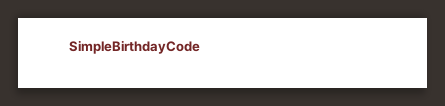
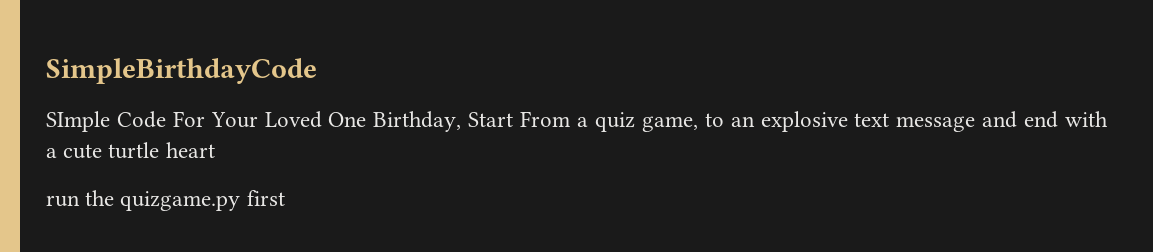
(200, 47) none -> [46,111,1109,132] [46,142,215,159] [46,190,285,211] // SImple Code For Your Loved One Birthday, Start From a quiz game, to an explosive text message and end with a cute turtle heart // run the quizgame.py first

